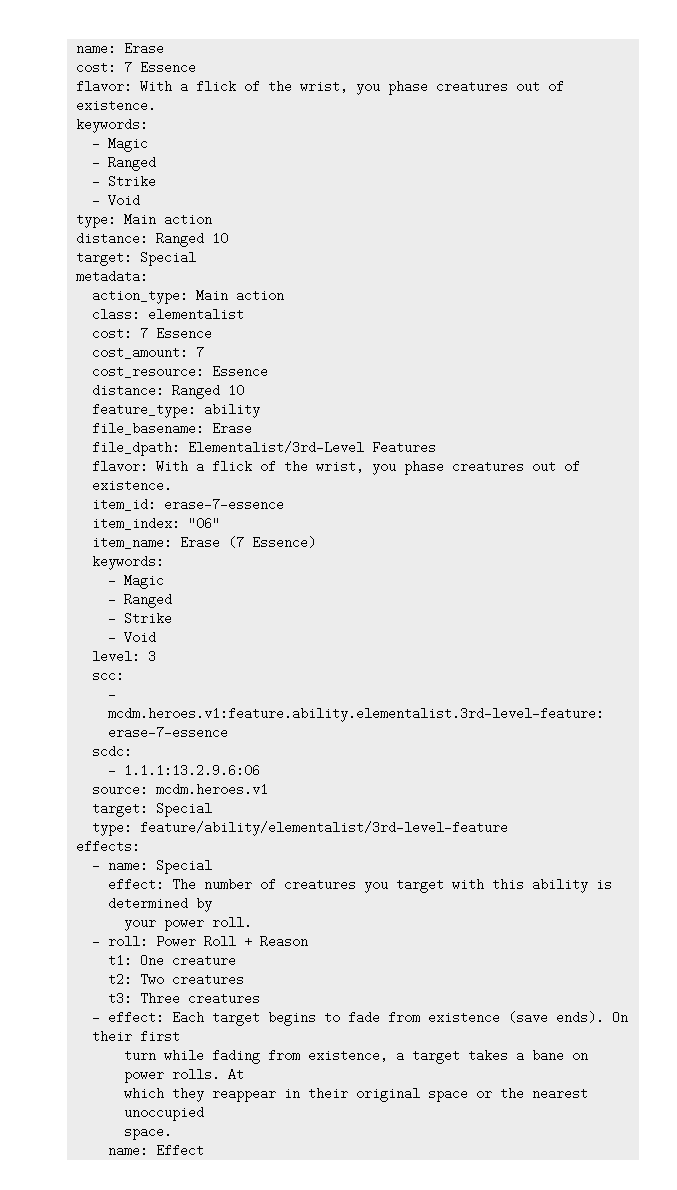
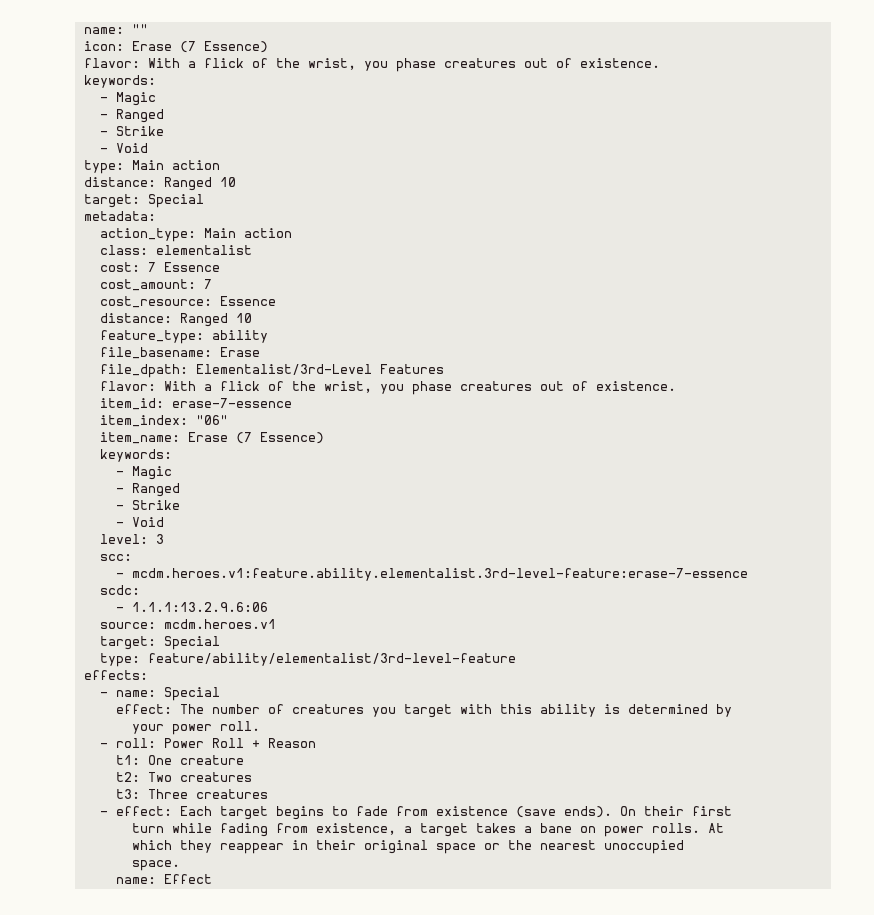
[75,42,164,55] [75,61,196,74] name: Erase // cost: 7 Essence -> [83,24,148,34] [83,41,268,53] name: "" // icon: Erase (7 Essence)

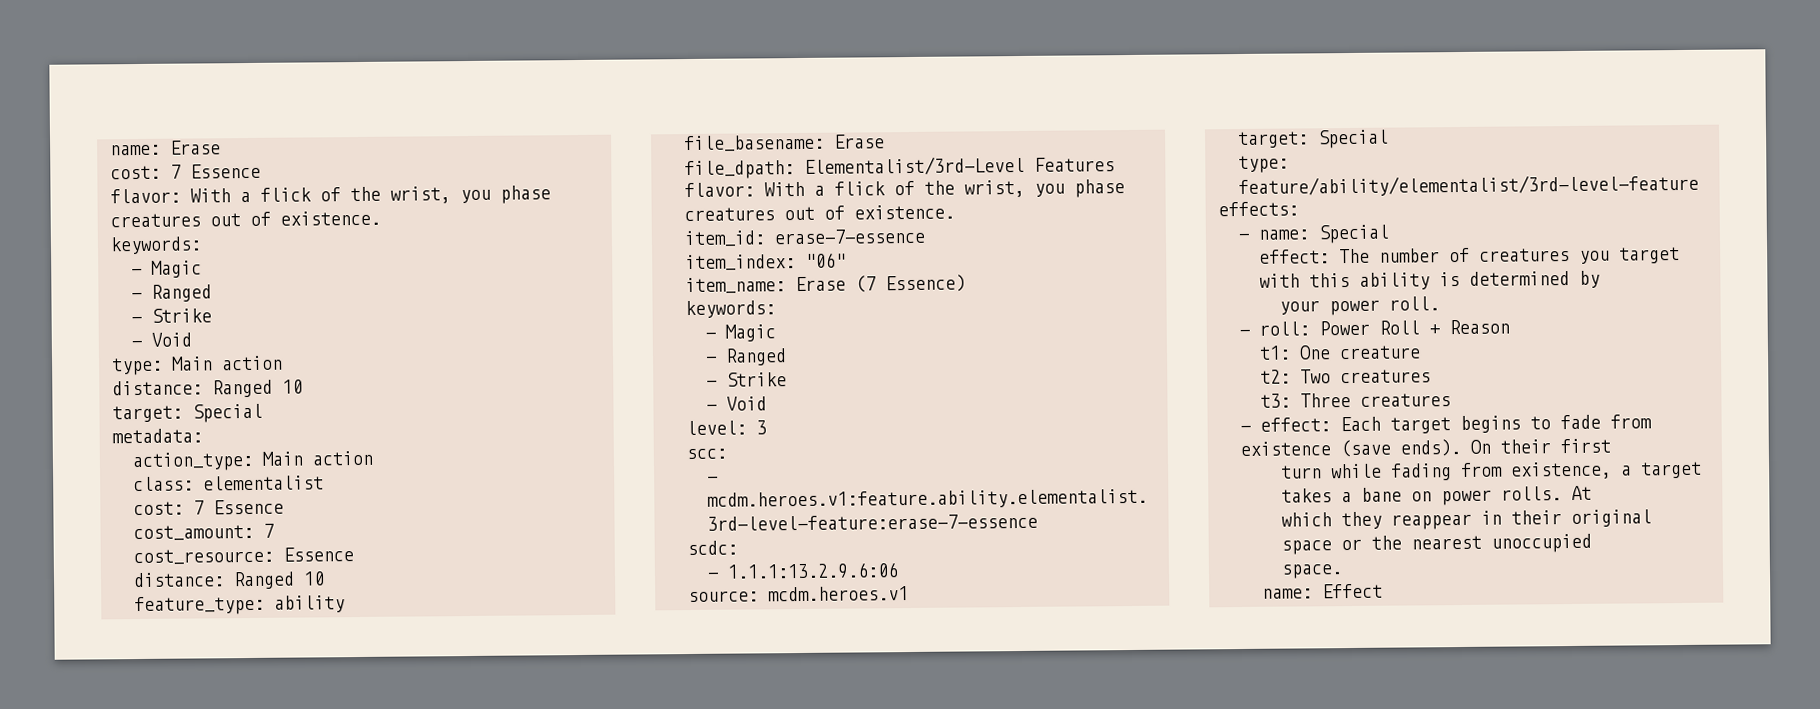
[83,24,148,34] [83,41,268,53] name: "" // icon: Erase (7 Essence) -> [109,140,221,156] [109,163,261,180] name: Erase // cost: 7 Essence

